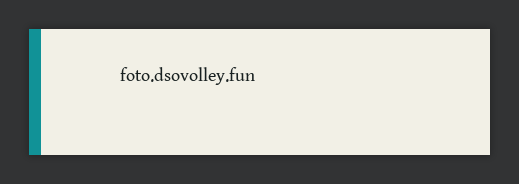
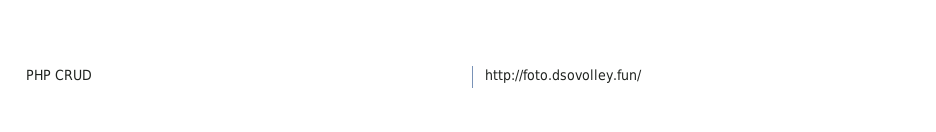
[120,67,255,85] foto.dsovolley.fun -> [26,69,92,81] [485,69,642,83] PHP CRUD // http://foto.dsovolley.fun/

